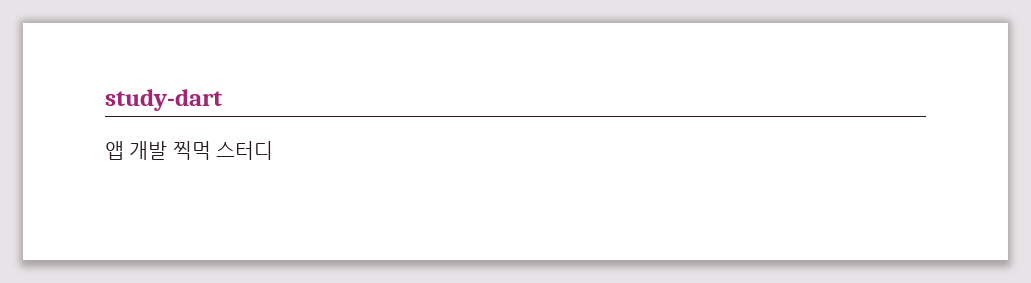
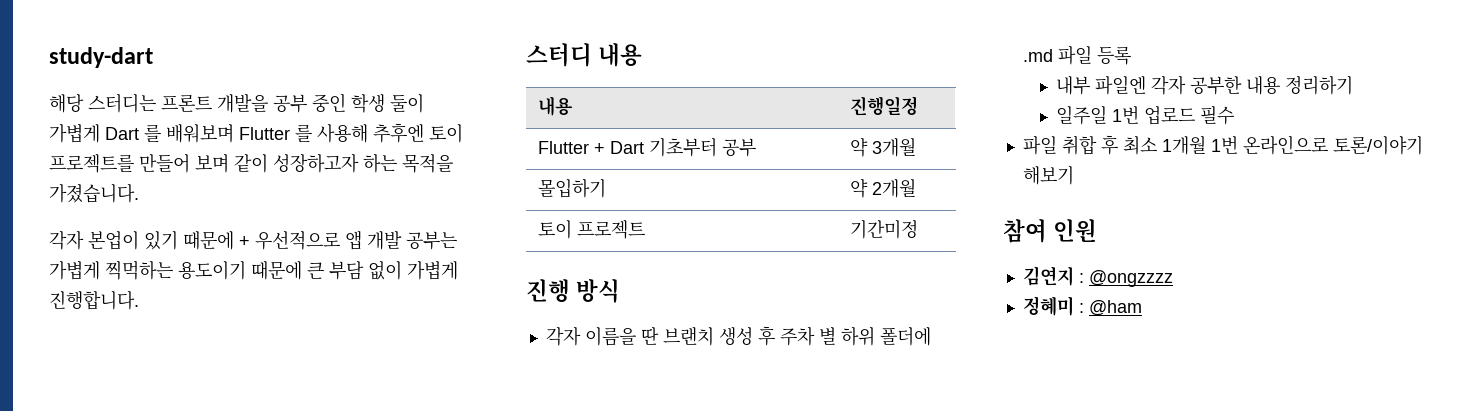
[105,141,274,160] 앱 개발 찍먹 스터디 -> [49,93,424,113] [49,123,463,143] [49,153,453,173] [49,183,139,203] [49,230,457,250] [49,260,458,280] [49,290,139,310] [526,43,643,67] [537,96,573,116] [849,96,918,116] [537,137,756,157] [849,137,916,157] [537,179,606,198] [849,178,916,198] [537,220,645,239] [849,220,918,239] [526,279,621,303] [545,326,931,346] [1022,45,1131,65] [1056,75,1354,95] [1056,105,1235,125] [1022,135,1423,155] [1022,166,1074,185] [1003,219,1098,243] [1022,266,1173,287] [1022,296,1142,316] 해당 스터디는 프론트 개발을 공부 중인 학생 둘이 가볍게 Dart 를 배워보며 Flutter 를 사용해 추후엔 토이 프로젝트를 만들어 보며 같이 성장하고자 하는 목적을 가졌습니다. // 각자 본업이 있기 때문에 + 우선적으로 앱 개발 공부는 가볍게 찍먹하는 용도이기 때문에 큰 부담 없이 가볍게 진행합니다. // 스터디 내용 // 내용 | 진행일정 // Flutter + Dart 기초부터 공부 | 약 3개월 // 몰입하기 | 약 2개월 // 토이 프로젝트 | 기간미정 // 진행 방식 // 각자 이름을 딴 브랜치 생성 후 주차 별 하위 폴더에 .md 파일 등록 // 내부 파일엔 각자 공부한 내용 정리하기 // 일주일 1번 업로드 필수 // 파일 취합 후 최소 1개월 1번 온라인으로 토론/이야기 해보기 // 참여 인원 // 김연지 : @ongzzzz // 정혜미 : @ham

